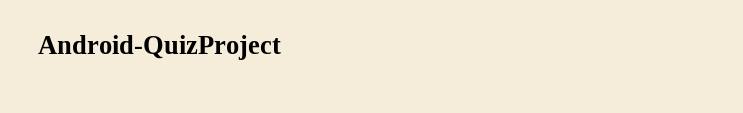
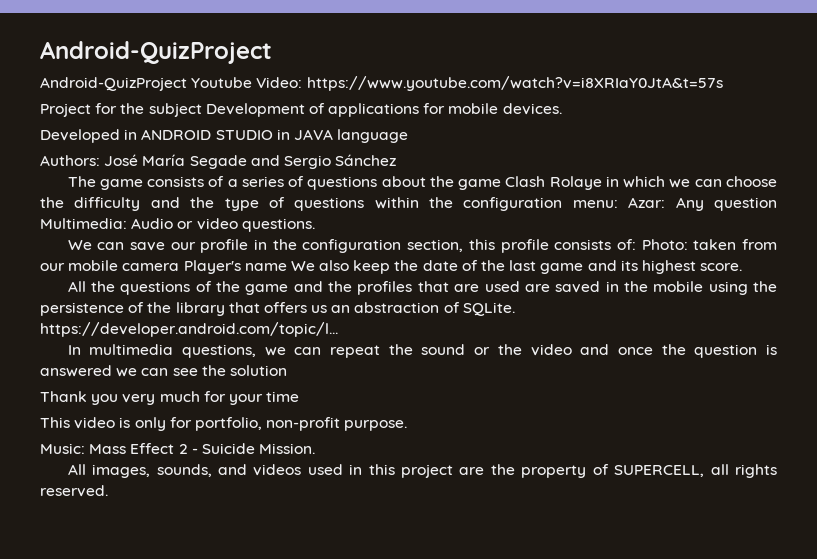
[38,35,281,60] Android-QuizProject -> [40,41,272,64] [40,76,723,91] [40,103,562,117] [40,129,409,143] [40,154,397,169] [67,176,778,190] [40,197,777,211] [40,218,315,232] [67,239,777,253] [40,260,743,274] [67,281,777,295] [40,302,515,316] [40,322,338,337] [67,344,777,358] [40,365,287,377] [40,391,300,405] [40,417,408,431] [40,443,316,454] [67,464,777,478] [40,485,108,497] Android-QuizProject // Android-QuizProject Youtube Video: https://www.youtube.com/watch?v=i8XRIaY0JtA&t=57s // Project for the subject Development of applications for mobile devices. // Developed in ANDROID STUDIO in JAVA language // Authors: José María Segade and Sergio Sánchez // The game consists of a series of questions about the game Clash Rolaye in which we can choose the difficulty and the type of questions within the configuration menu: Azar: Any question Multimedia: Audio or video questions. // We can save our profile in the configuration section, this profile consists of: Photo: taken from our mobile camera Player's name We also keep the date of the last game and its highest score. // All the questions of the game and the profiles that are used are saved in the mobile using the persistence of the library that offers us an abstraction of SQLite. https://developer.android.com/topic/l... // In multimedia questions, we can repeat the sound or the video and once the question is answered we can see the solution // Thank you very much for your time // This video is only for portfolio, non-profit purpose. // Music: Mass Effect 2 - Suicide Mission. // All images, sounds, and videos used in this project are the property of SUPERCELL, all rights reserved.

